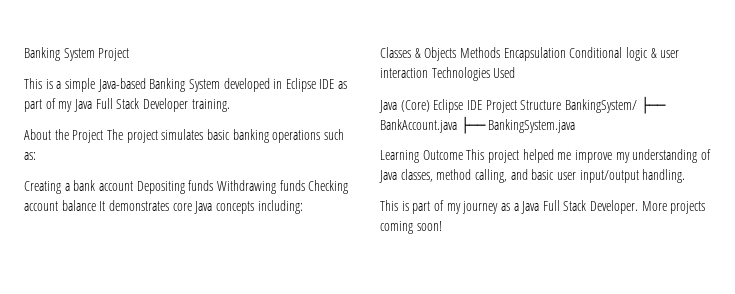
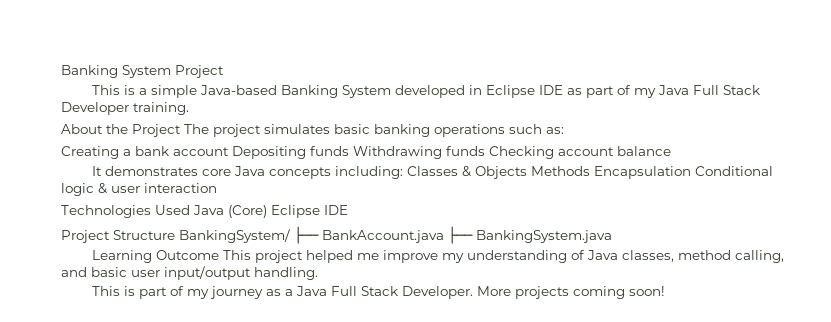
(96, 205) none -> (671, 151) //
(303, 207) // -> (404, 172) none
(428, 73) none -> (217, 188) //
(516, 72) // -> (190, 210) none
(482, 105) none -> (348, 210) //

